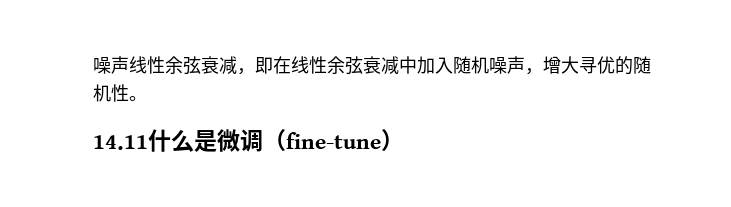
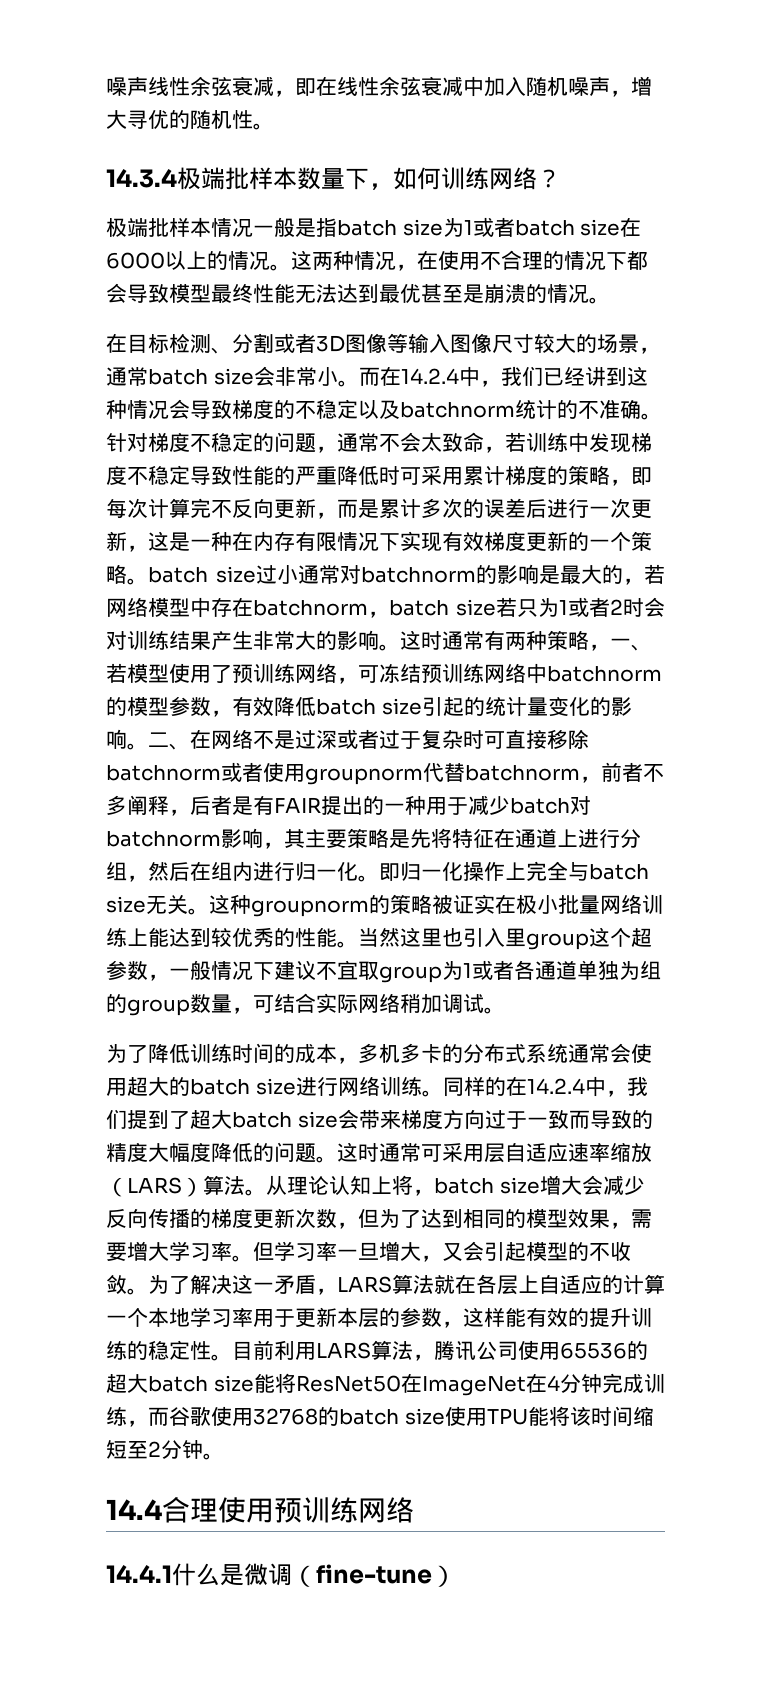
[93,135,148,150] 14.11 -> [106,167,561,190] [106,217,642,237] [106,250,648,271] [106,283,610,304] [106,333,660,354] [106,366,648,387] [106,399,662,420] [106,432,652,453] [106,465,652,486] [106,498,652,519] [106,531,652,552] [106,564,665,585] [106,597,665,618] [106,630,652,651] [106,663,662,684] [106,696,632,717] [106,729,589,750] [106,762,664,785] [106,795,591,816] [106,828,641,849] [106,861,649,882] [106,894,663,917] [106,927,652,950] [106,960,661,983] [106,993,505,1016] [106,1043,652,1064] [106,1076,648,1097] [106,1109,653,1130] [106,1142,652,1163] [106,1175,645,1197] [106,1208,652,1229] [106,1241,631,1262] [106,1274,665,1295] [106,1307,652,1328] [106,1340,648,1361] [106,1373,665,1396] [106,1406,654,1427] [106,1440,224,1460] [106,1497,414,1523] [106,1564,172,1583] 14.3.4极端批样本数量下，如何训练网络？ // 极端批样本情况一般是指batch size为1或者batch size在6000以上的情况。这两种情况，在使用不合理的情况下都会导致模型最终性能无法达到最优甚至是崩溃的情况。 // 在目标检测、分割或者3D图像等输入图像尺寸较大的场景，通常batch size会非常小。而在14.2.4中，我们已经讲到这种情况会导致梯度的不稳定以及batchnorm统计的不准确。针对梯度不稳定的问题，通常不会太致命，若训练中发现梯度不稳定导致性能的严重降低时可采用累计梯度的策略，即每次计算完不反向更新，而是累计多次的误差后进行一次更新，这是一种在内存有限情况下实现有效梯度更新的一个策略。batch size过小通常对batchnorm的影响是最大的，若网络模型中存在batchnorm，batch size若只为1或者2时会对训练结果产生非常大的影响。这时通常有两种策略，一、若模型使用了预训练网络，可冻结预训练网络中batchnorm的模型参数，有效降低batch size引起的统计量变化的影响。二、在网络不是过深或者过于复杂时可直接移除batchnorm或者使用groupnorm代替batchnorm，前者不多阐释，后者是有FAIR提出的一种用于减少batch对batchnorm影响，其主要策略是先将特征在通道上进行分组，然后在组内进行归一化。即归一化操作上完全与batch size无关。这种groupnorm的策略被证实在极小批量网络训练上能达到较优秀的性能。当然这里也引入里group这个超参数，一般情况下建议不宜取group为1或者各通道单独为组的group数量，可结合实际网络稍加调试。 // 为了降低训练时间的成本，多机多卡的分布式系统通常会使用超大的batch size进行网络训练。同样的在14.2.4中，我们提到了超大batch size会带来梯度方向过于一致而导致的精度大幅度降低的问题。这时通常可采用层自适应速率缩放（LARS）算法。从理论认知上将，batch size增大会减少反向传播的梯度更新次数，但为了达到相同的模型效果，需要增大学习率。但学习率一旦增大，又会引起模型的不收敛。为了解决这一矛盾，LARS算法就在各层上自适应的计算一个本地学习率用于更新本层的参数，这样能有效的提升训练的稳定性。目前利用LARS算法，腾讯公司使用65536的超大batch size能将ResNet50在ImageNet在4分钟完成训练，而谷歌使用32768的batch size使用TPU能将该时间缩短至2分钟。 // 14.4合理使用预训练网络 // 14.4.1

